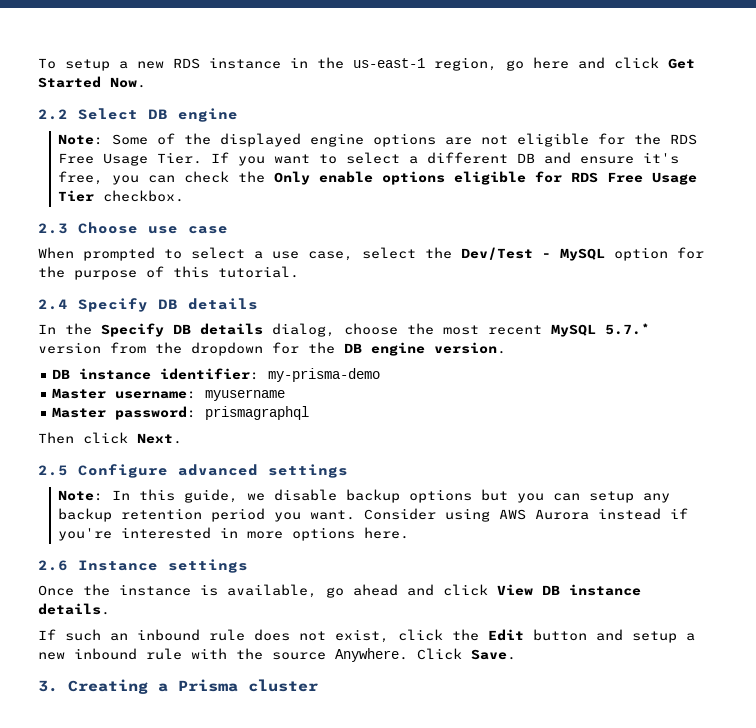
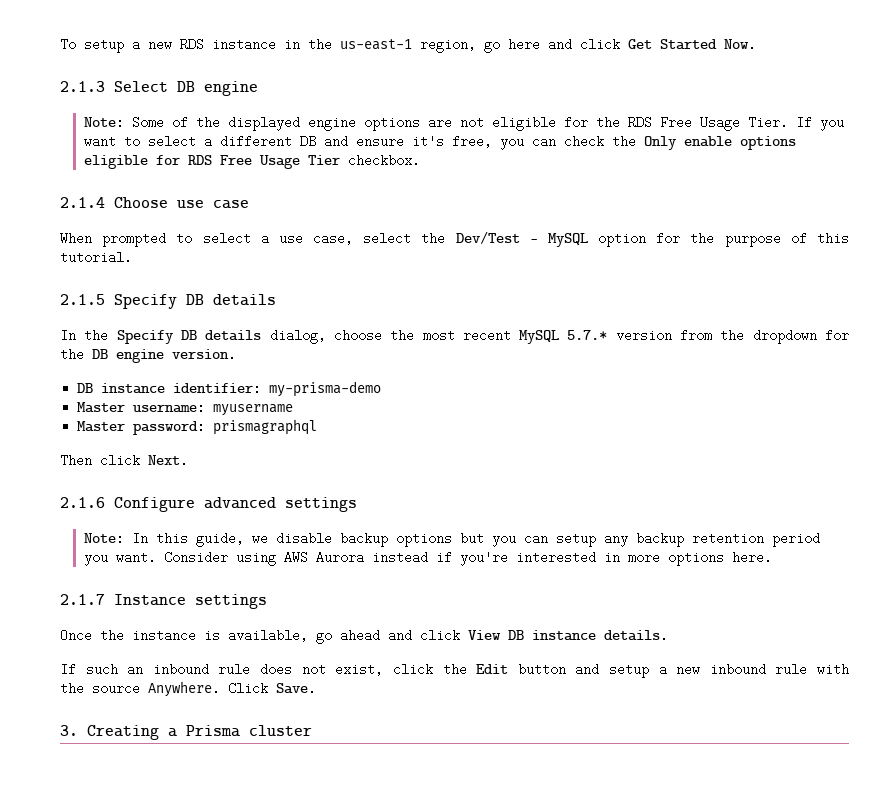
[38,109,68,120] 2.2 -> [60,81,105,92] 2.1.3
[38,223,68,234] 2.3 -> [60,197,105,208] 2.1.4
[38,299,68,310] 2.4 -> [60,294,105,305] 2.1.5
[38,465,68,476] 2.5 -> [60,497,105,508] 2.1.6
[38,560,68,571] 2.6 -> [60,594,105,605] 2.1.7

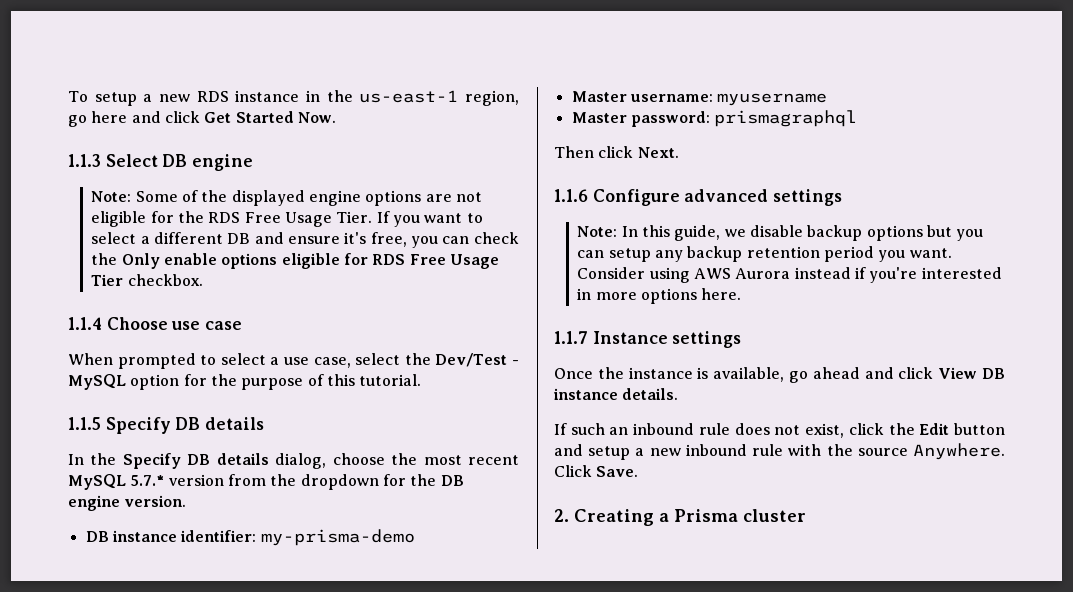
[60,81,105,92] 2.1.3 -> [68,154,101,167] 1.1.3
[60,197,105,208] 2.1.4 -> [68,317,102,330] 1.1.4
[60,294,105,305] 2.1.5 -> [68,417,101,430] 1.1.5
[60,497,105,508] 2.1.6 -> [554,189,588,202] 1.1.6
[60,594,105,605] 2.1.7 -> [554,331,588,344] 1.1.7
[60,725,78,736] 3. -> [554,509,569,522] 2.

